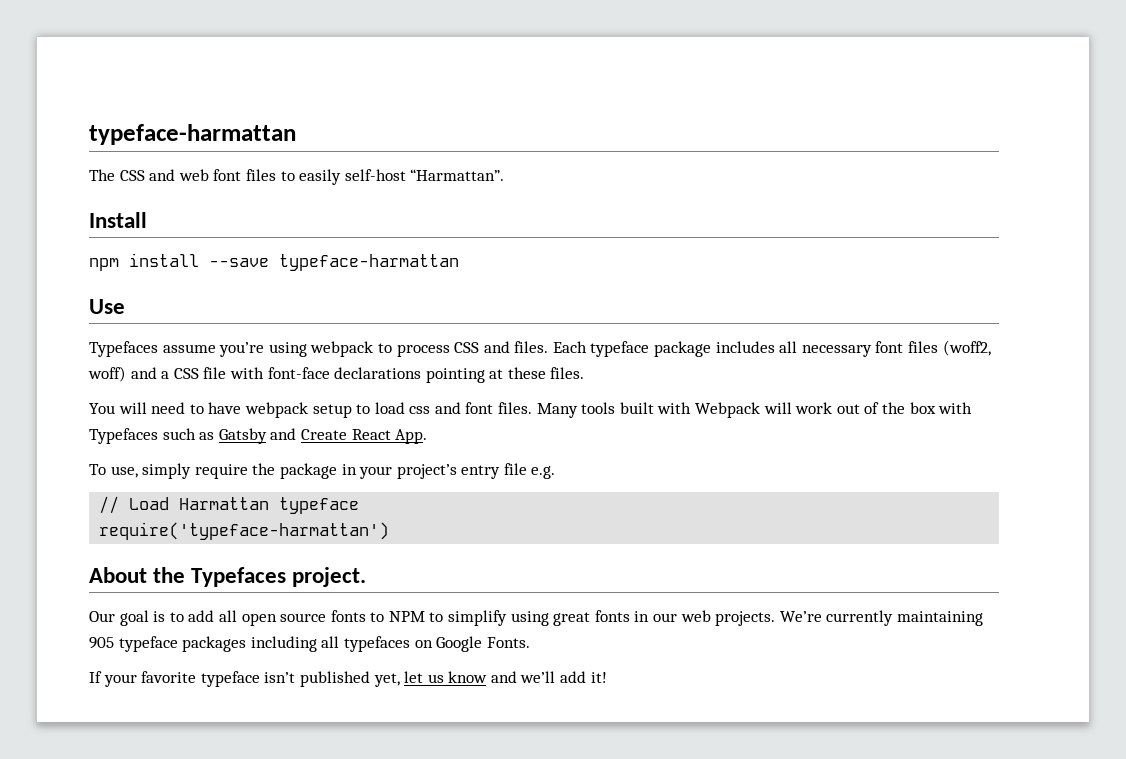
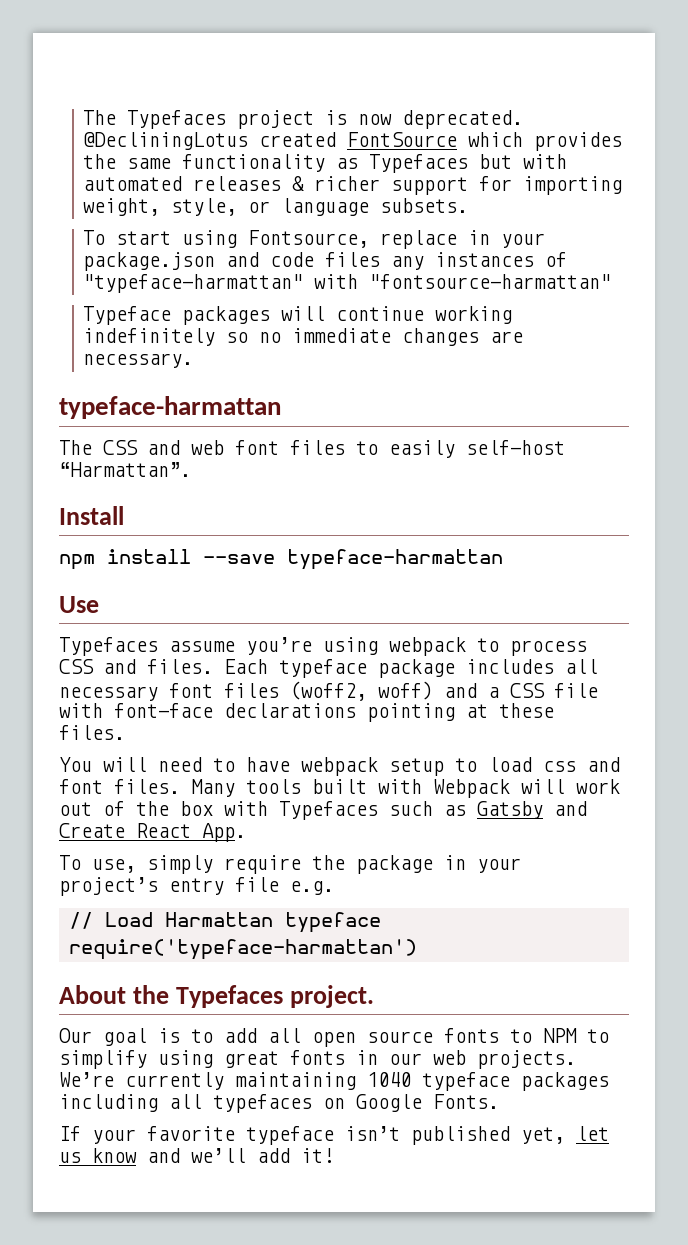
(89, 134) none -> [83,110,524,129] [83,132,623,151] [83,154,568,173] [83,176,623,195] [83,198,469,216] [83,230,546,249] [83,252,568,271] [83,274,612,293] [83,306,513,325] [83,328,524,346] [83,353,194,368] The Typefaces project is now deprecated. @DecliningLotus created FontSource which provides the same functionality as Typefaces but with automated releases & richer support for importing weight, style, or language subsets. // To start using Fontsource, replace in your package.json and code files any instances of "typeface-harmattan" with "fontsource-harmattan" // Typeface packages will continue working indefinitely so no immediate changes are necessary. //
[89,637,114,649] 905 -> [367,1072,411,1087] 1040

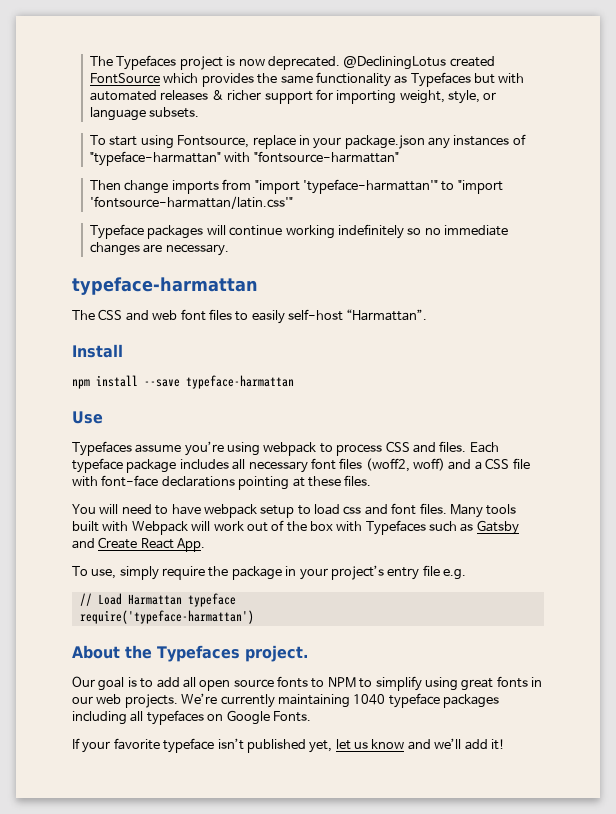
[226,252,381,267] and code files -> (425, 142) none
(612, 281) none -> [90,179,503,194] [90,196,294,209] // Then change imports from "import 'typeface-harmattan'" to "import 'fontsource-harmattan/latin.css'"

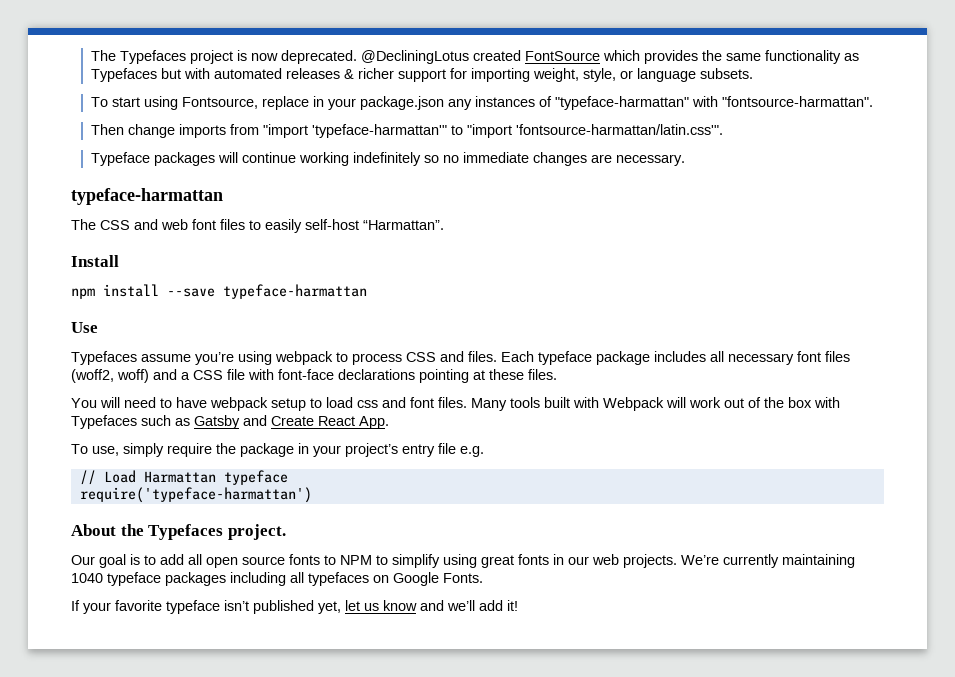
[253,151,399,163] "fontsource-harmattan" -> [721,96,873,107] "fontsource-harmattan".
[90,196,294,209] 'fontsource-harmattan/latin.css'" -> [515,124,723,135] 'fontsource-harmattan/latin.css'".

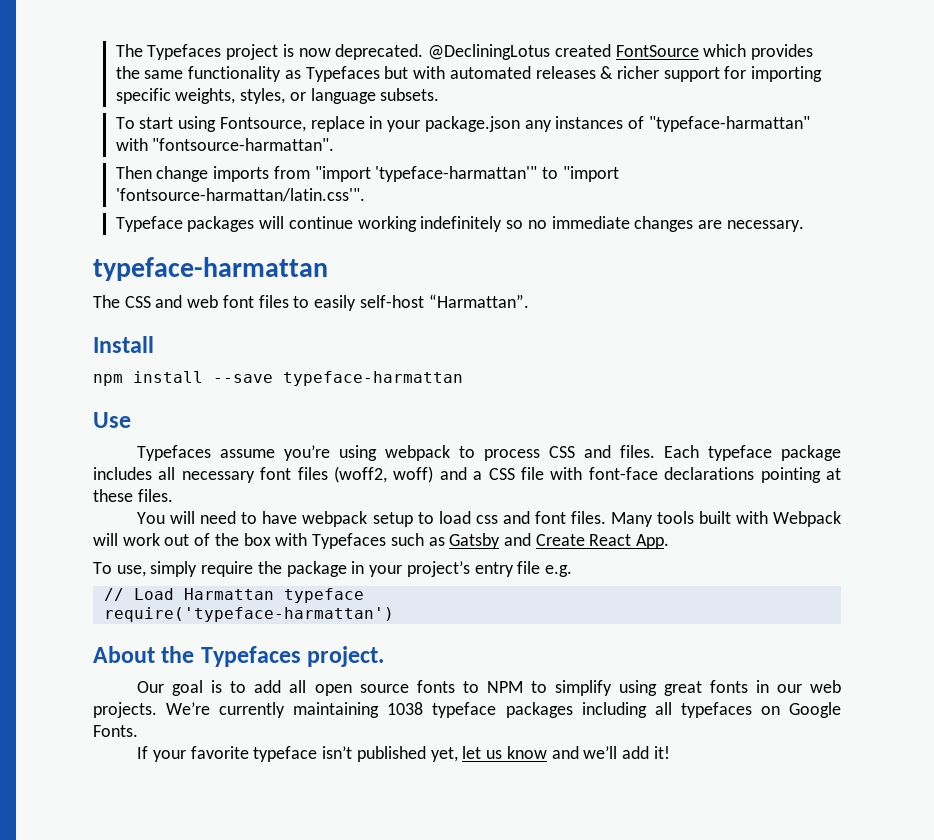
[532,68,616,82] weight, style, -> [115,88,286,104] specific weights, styles,
[71,573,103,583] 1040 -> [387,702,424,715] 1038

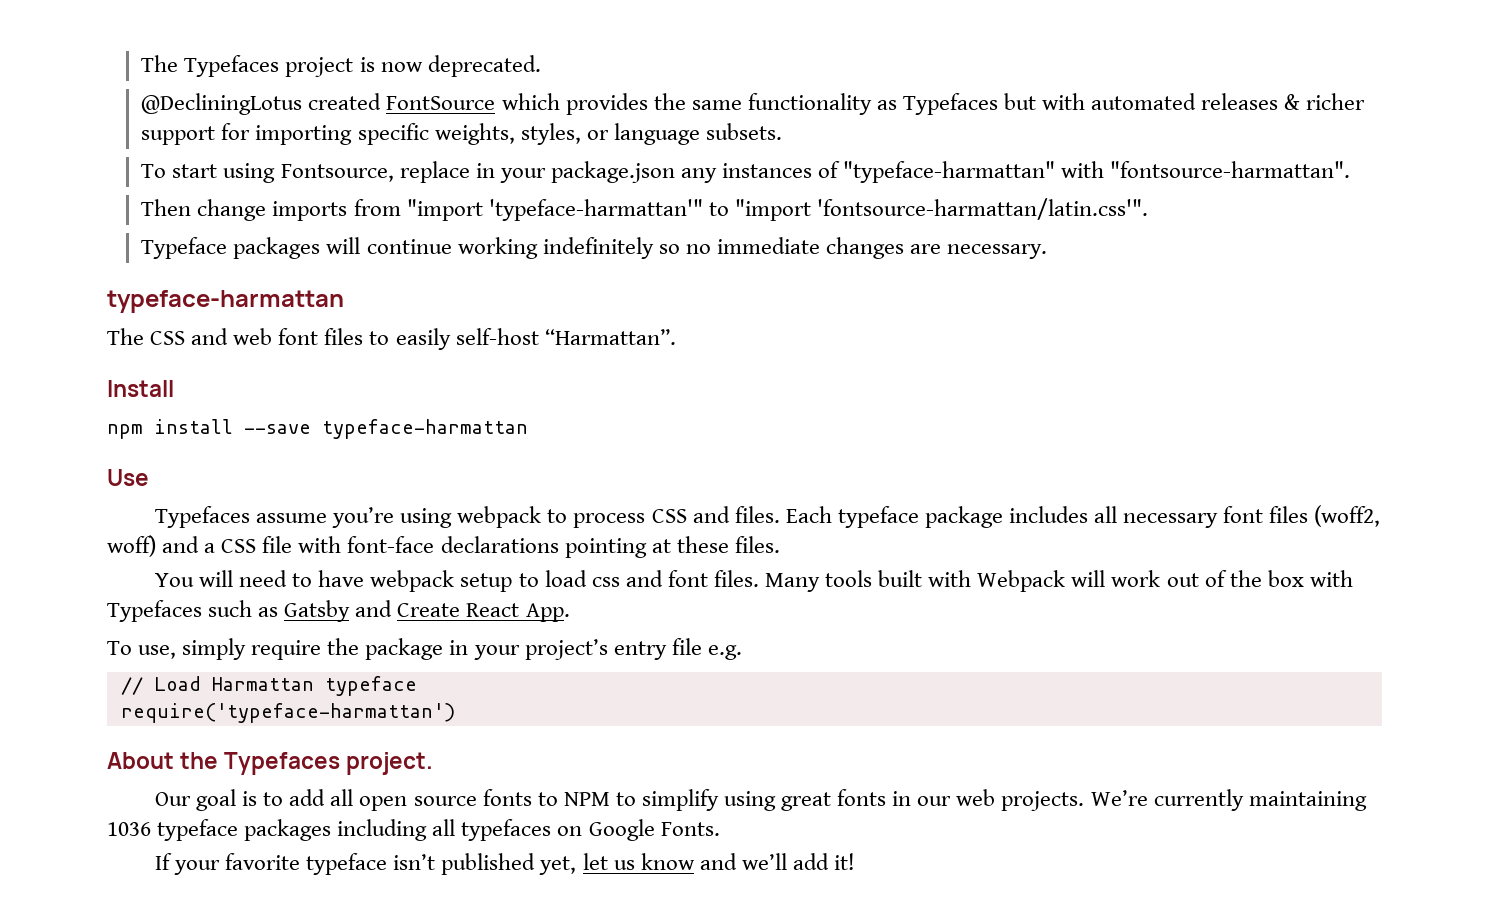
(424, 52) none -> (541, 66) //
[387,702,424,715] 1038 -> [107,822,151,836] 1036

